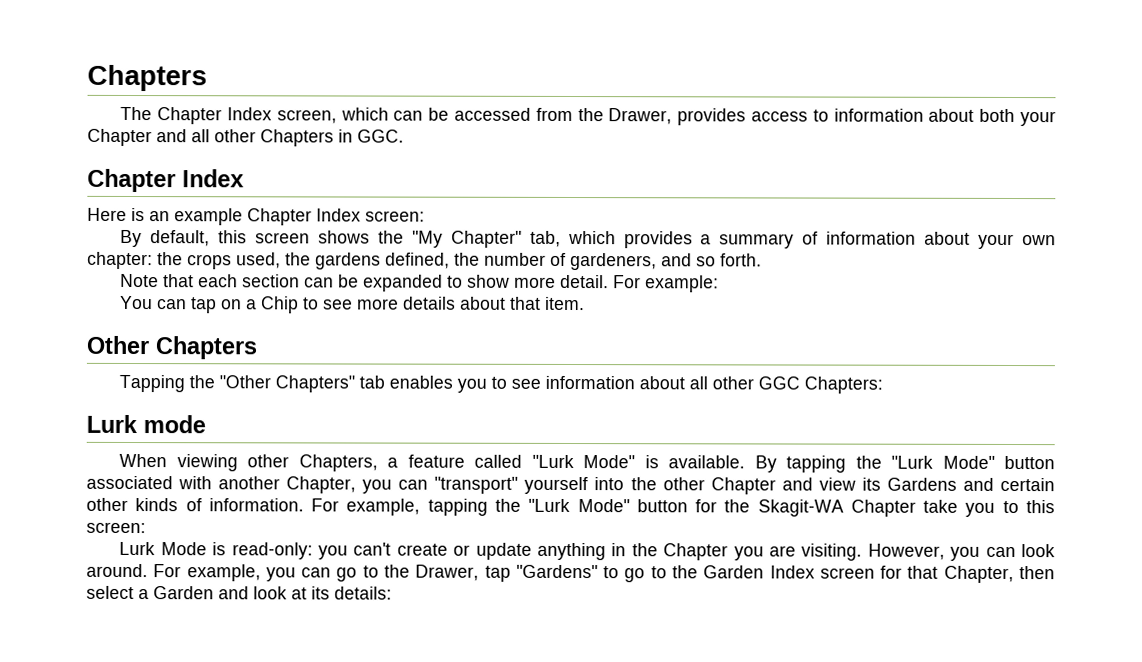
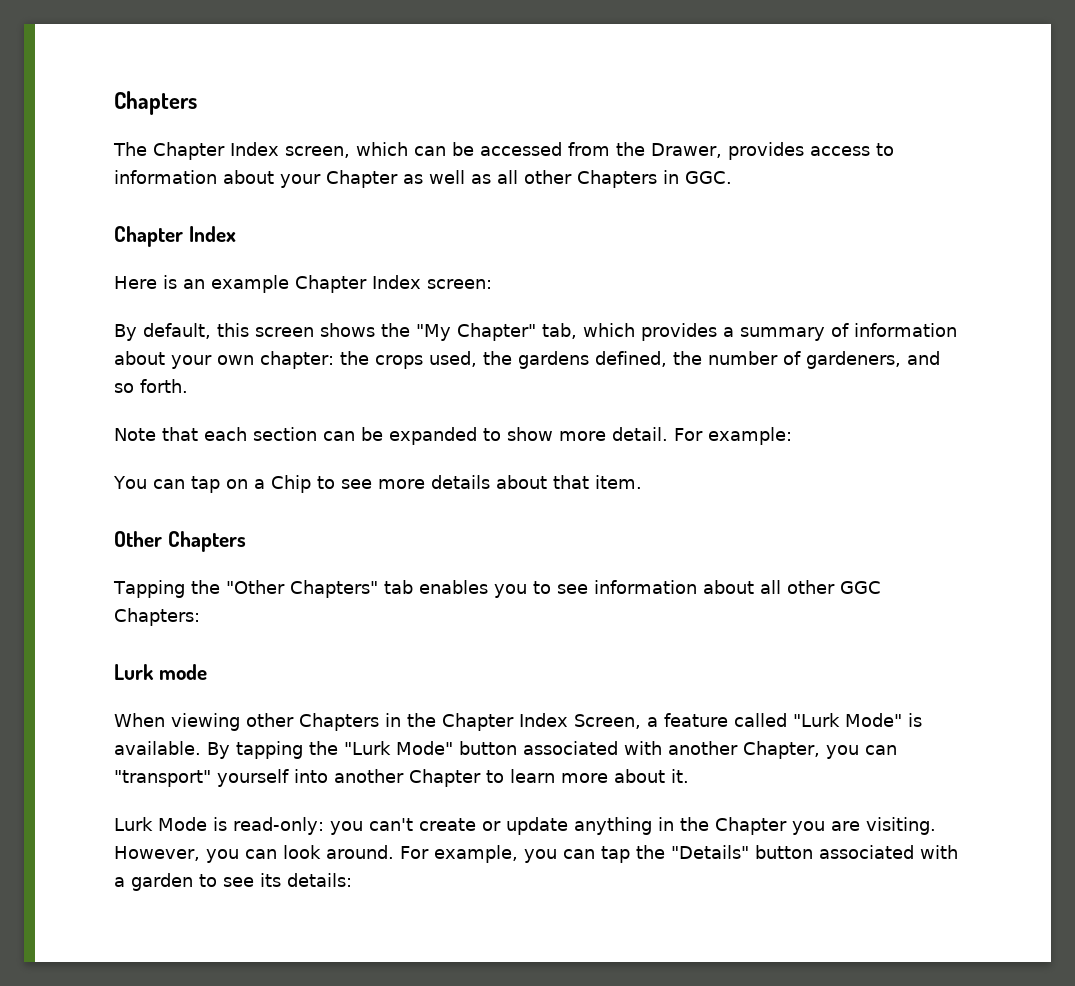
[979,108,1016,123] both -> (274, 177) none
[156,129,187,143] and -> [403,170,491,184] as well as
[298,454,378,472] Chapters, -> [299,713,641,731] Chapters in the Chapter Index Screen,
[630,477,1055,495] [86,497,1056,517] [86,521,146,534] the other Chapter and view its Gardens and certain other kinds of information. For example, tapping the "Lurk Mode" button for the Skagit-WA Chapter take you to this screen: -> [334,769,689,787] another Chapter to learn more about it.
[336,564,1056,584] [86,585,307,600] go to the Drawer, tap "Gardens" to go to the Garden Index screen for that Chapter, then select a Garden and look at -> [601,845,958,863] [114,873,254,891] tap the "Details" button associated with a garden to see

